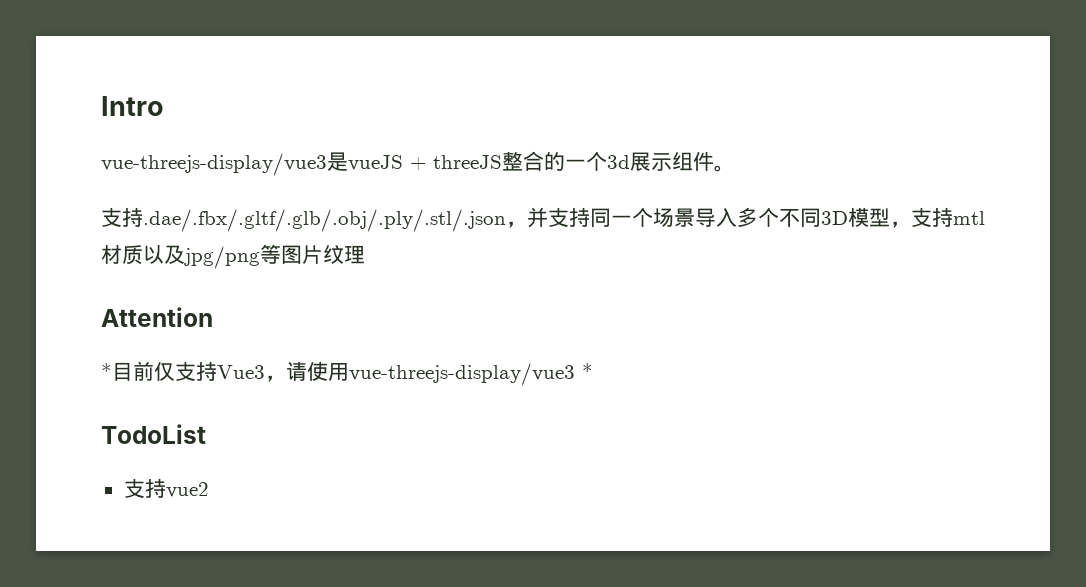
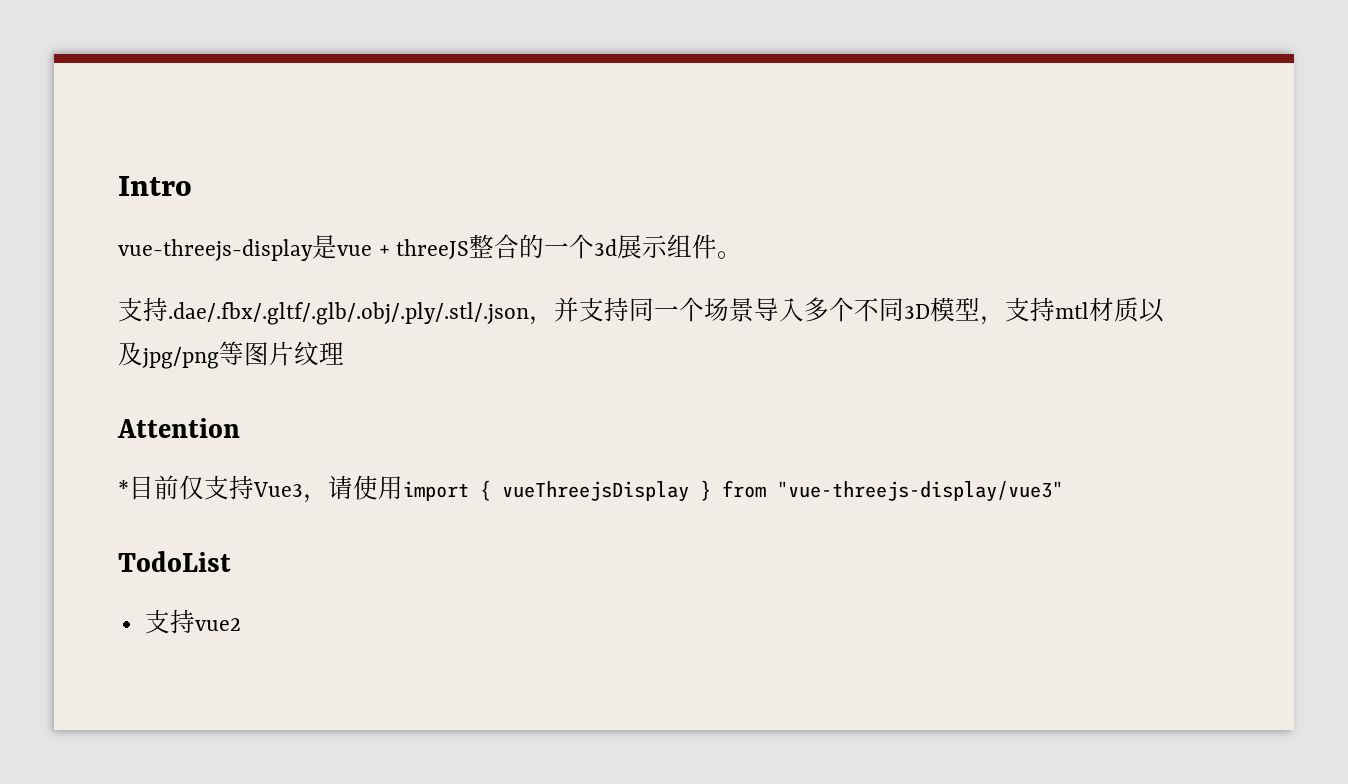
[101,152,403,176] vue-threejs-display/vue3是vueJS -> [118,234,372,261] vue-threejs-display是vue
[349,363,593,386] vue-threejs-display/vue3 * -> [403,480,1063,502] import { vueThreejsDisplay } from "vue-threejs-display/vue3"

